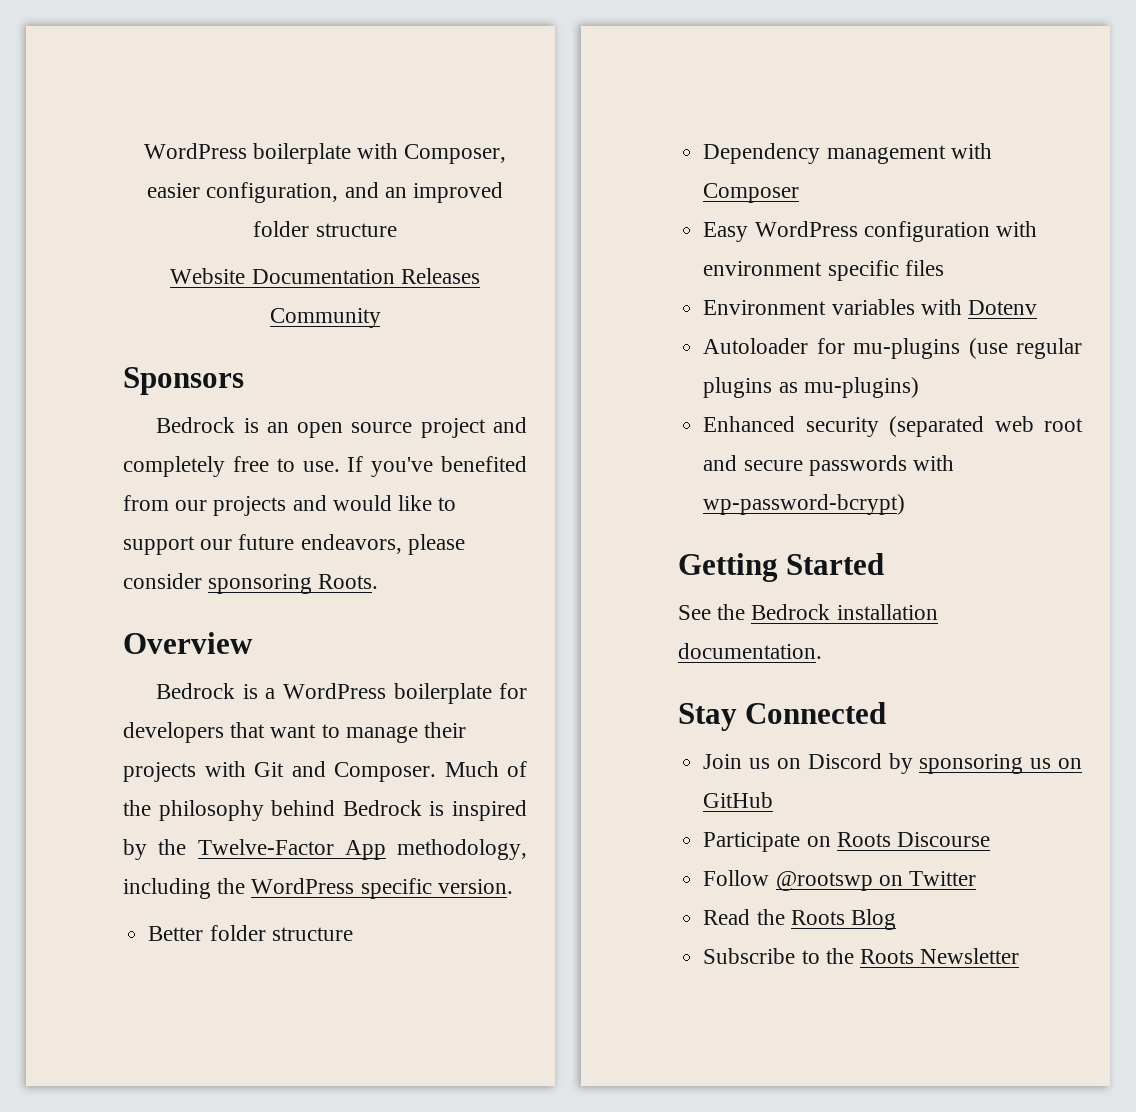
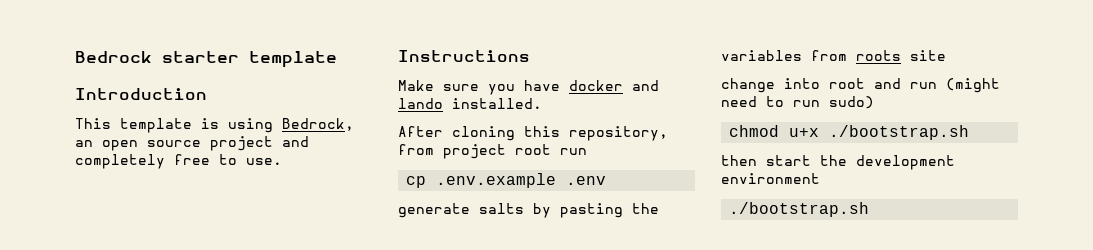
[143,143,507,164] [147,182,503,203] [253,221,397,237] [170,268,480,284] [269,308,381,328] [123,367,244,395] [156,417,259,433] WordPress boilerplate with Composer, easier configuration, and an improved folder structure // Website Documentation Releases Community // Sponsors // Bedrock is -> [75,51,337,68] [75,88,207,100] [75,118,354,133] Bedrock starter template // Introduction // This template is using Bedrock,
[347,456,527,477] [123,495,457,516] [123,534,465,555] [123,573,379,594] [123,632,253,654] [156,683,527,704] [123,722,467,743] [123,761,527,782] [123,800,527,821] [123,839,527,860] [123,878,513,899] [148,925,353,941] [703,143,992,164] [703,183,800,203] [703,221,1037,242] [703,260,944,281] [703,299,1037,315] [703,338,1082,359] [703,377,919,398] [703,416,1083,437] [703,455,954,476] [703,494,906,515] [678,553,885,582] [678,604,938,620] [678,643,822,659] [678,702,887,731] [703,753,1082,774] [703,792,774,808] [703,832,990,852] [703,870,976,891] [703,909,896,930] [703,948,1020,964] If you've benefited from our projects and would like to support our future endeavors, please consider sponsoring Roots. // Overview // Bedrock is a WordPress boilerplate for developers that want to manage their projects with Git and Composer. Much of the philosophy behind Bedrock is inspired by the Twelve-Factor App methodology, including the WordPress specific version. // Better folder structure // Dependency management with Composer // Easy WordPress configuration with environment specific files // Environment variables with Dotenv // Autoloader for mu-plugins (use regular plugins as mu-plugins) // Enhanced security (separated web root and secure passwords with wp-password-bcrypt) // Getting Started // See the Bedrock installation documentation. // Stay Connected // Join us on Discord by sponsoring us on GitHub // Participate on Roots Discourse // Follow @rootswp on Twitter // Read the Roots Blog // Subscribe to the Roots Newsletter -> [398,50,530,62] [398,80,659,95] [398,98,542,109] [398,126,668,141] [398,144,587,159] [406,173,607,188] [398,203,659,218] [721,50,946,61] [721,78,1000,93] [721,96,874,109] [729,125,970,140] [721,155,955,170] [721,173,820,184] [729,202,870,217] // Instructions // Make sure you have docker and lando installed. // After cloning this repository, from project root run // cp .env.example .env // generate salts by pasting the variables from roots site // change into root and run (might need to run sudo) // chmod u+x ./bootstrap.sh // then start the development environment // ./bootstrap.sh

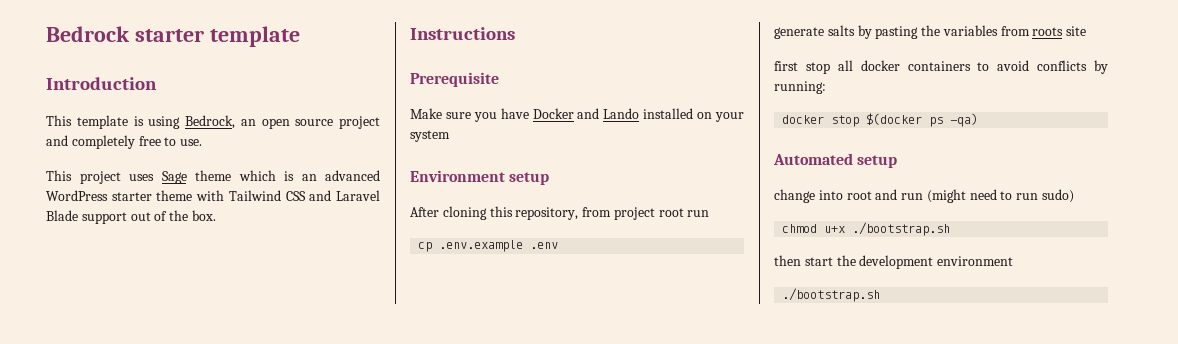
(282, 161) none -> [46,170,380,184] [46,190,380,201] [46,210,216,224] // This project uses Sage theme which is an advanced WordPress starter theme with Tailwind CSS and Laravel Blade support out of the box.
(530, 56) none -> [410,72,499,87] // Prerequisite
[569,80,659,91] [398,98,542,109] docker and lando installed. -> [532,108,744,122] [410,130,450,142] [410,170,550,185] Docker and Lando installed on your system // Environment setup
(946, 55) none -> [774,60,1108,74] [774,81,826,94] [782,113,979,127] [773,153,898,168] // first stop all docker containers to avoid conflicts by running: // docker stop $(docker ps -qa) // Automated setup

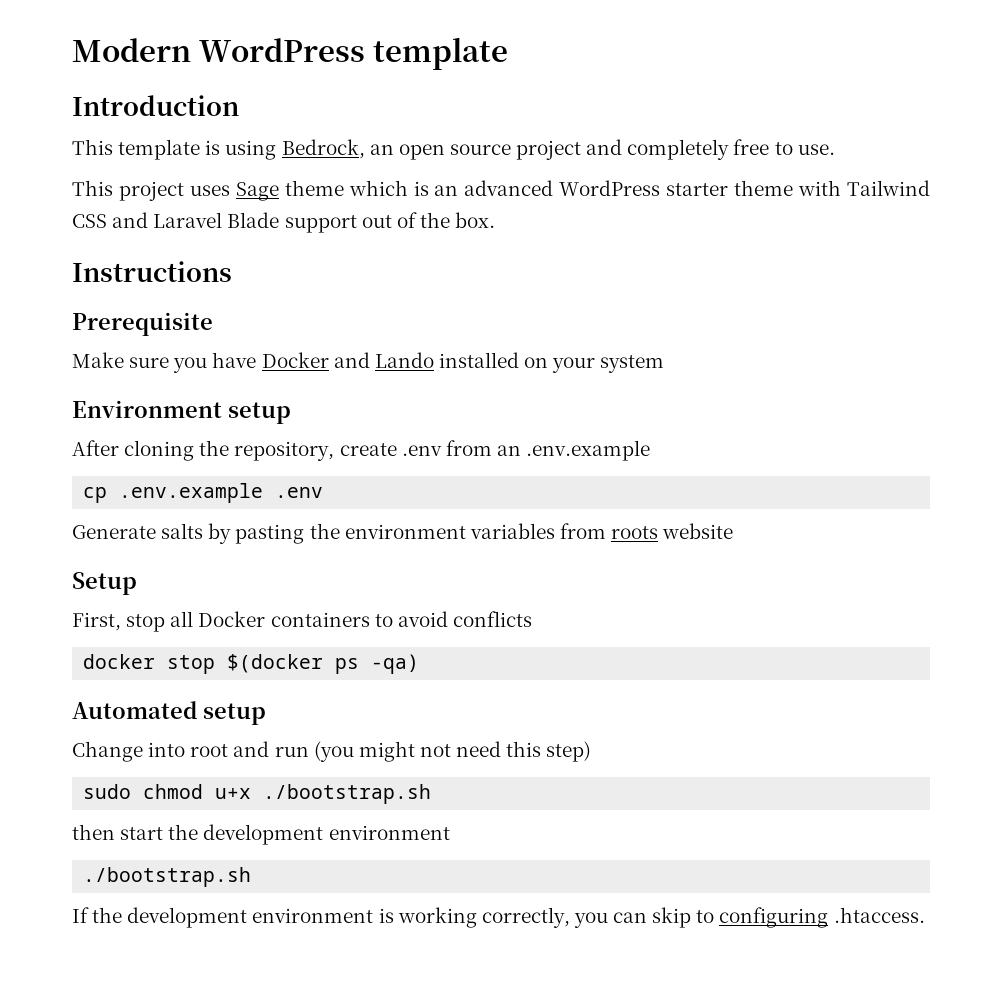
[46,26,204,42] Bedrock starter -> [72,38,365,62] Modern WordPress
[489,206,710,220] this repository, from project root run -> [199,440,651,461] the repository, create .env from an .env.example
[774,27,824,39] generate -> [72,525,156,539] Generate
(941, 30) none -> [344,524,466,539] environment
[1066,26,1087,36] [774,61,798,71] site // first -> [662,523,734,539] [72,572,137,595] [72,612,121,631] website // Setup // First,
[860,60,900,71] docker -> [198,611,266,627] Docker
[1094,60,1108,74] [774,81,826,94] by running: -> (532, 619) none
[774,189,815,203] change -> [72,741,143,762] Change
[926,189,1075,203] (might need to run sudo) // -> [313,741,592,762] [83,784,132,799] (you might not need this step) // sudo
(881, 295) none -> [72,907,925,928] // If the development environment is working correctly, you can skip to configuring .htaccess.

